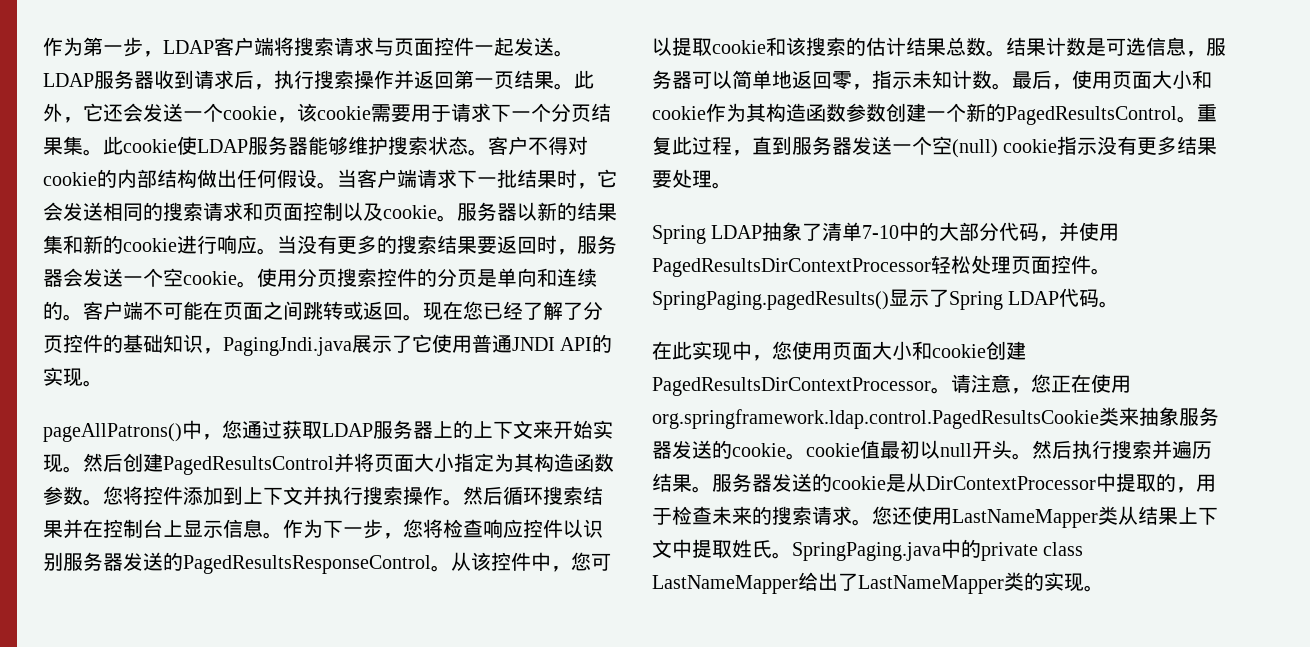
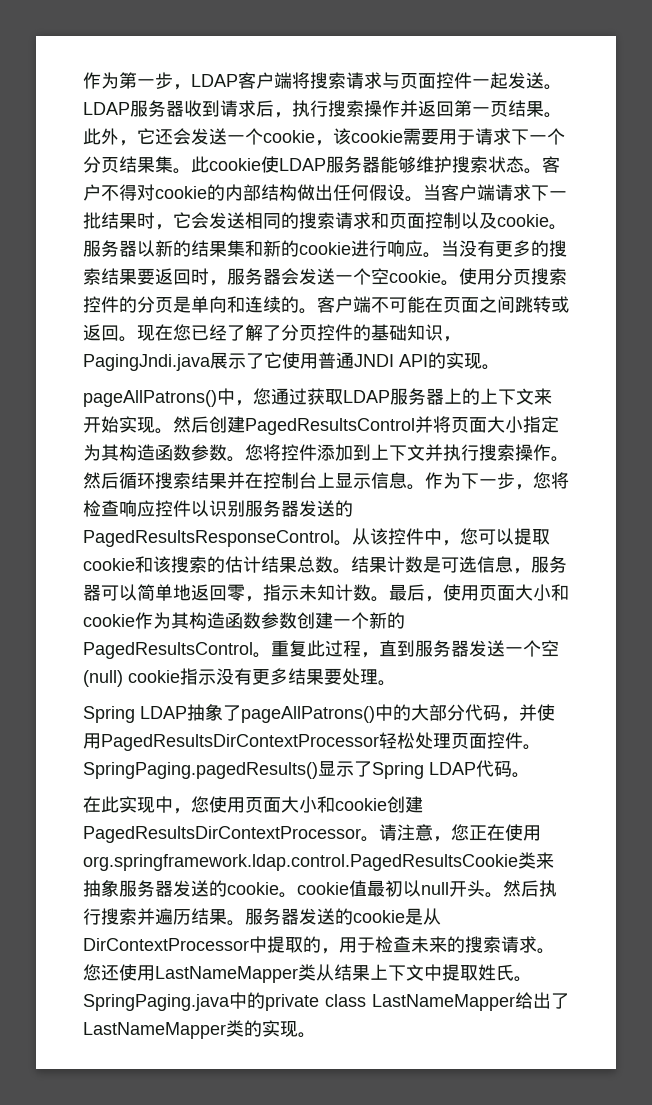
[822,222,900,241] 清单7-10 -> [241,706,375,723] pageAllPatrons()

